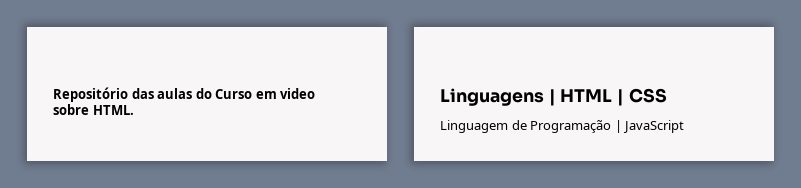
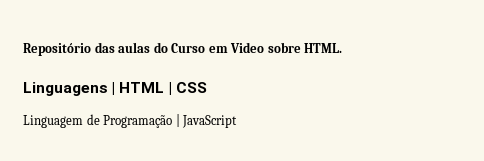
[280,88,316,99] video -> [230,42,265,53] Video

